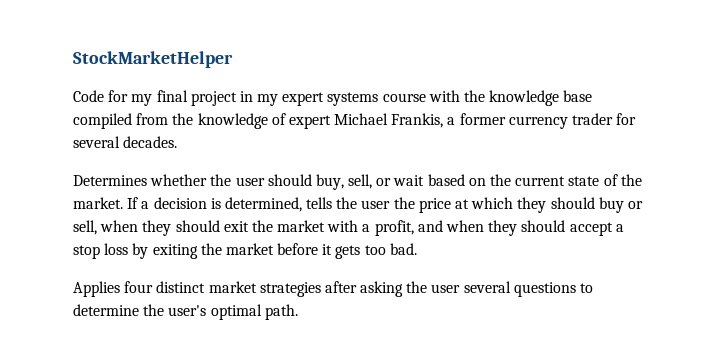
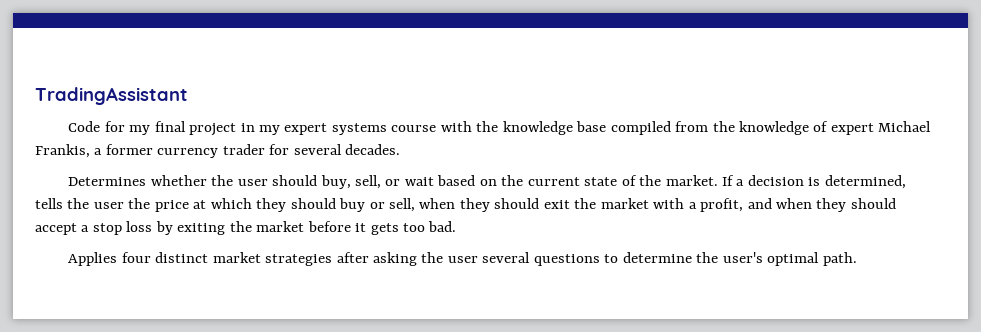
[73,51,233,68] StockMarketHelper -> [35,87,188,105] TradingAssistant

